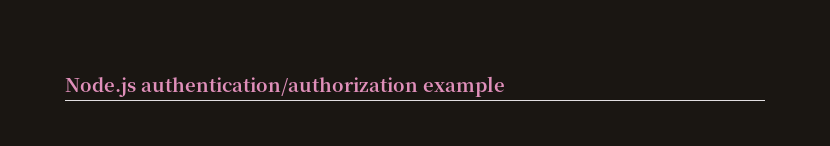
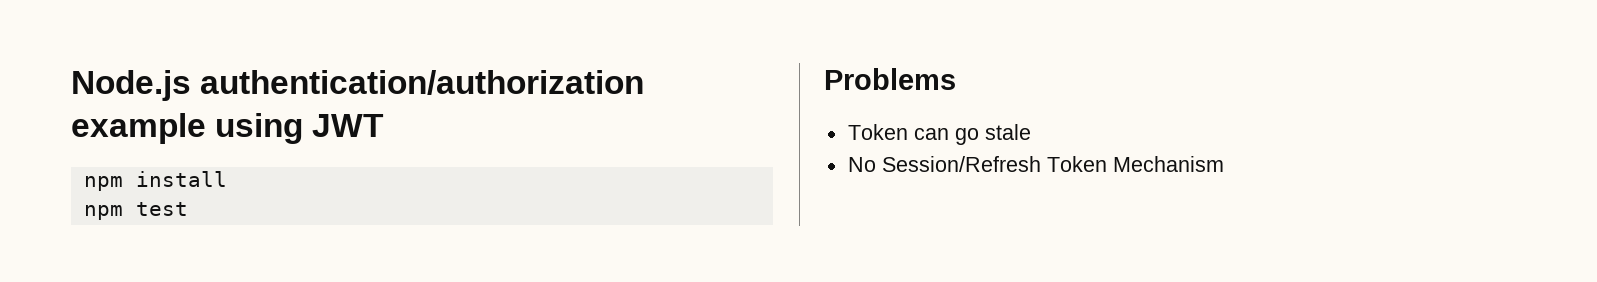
(505, 86) none -> [215,113,385,144] [83,171,227,191] [83,202,188,220] [824,68,956,90] [847,124,1031,145] [847,156,1224,172] using JWT // npm install // npm test // Problems // Token can go stale // No Session/Refresh Token Mechanism

